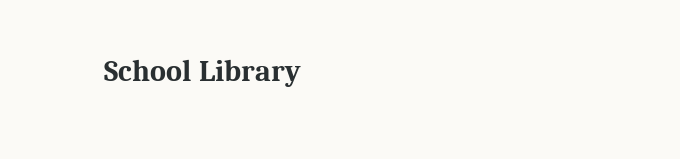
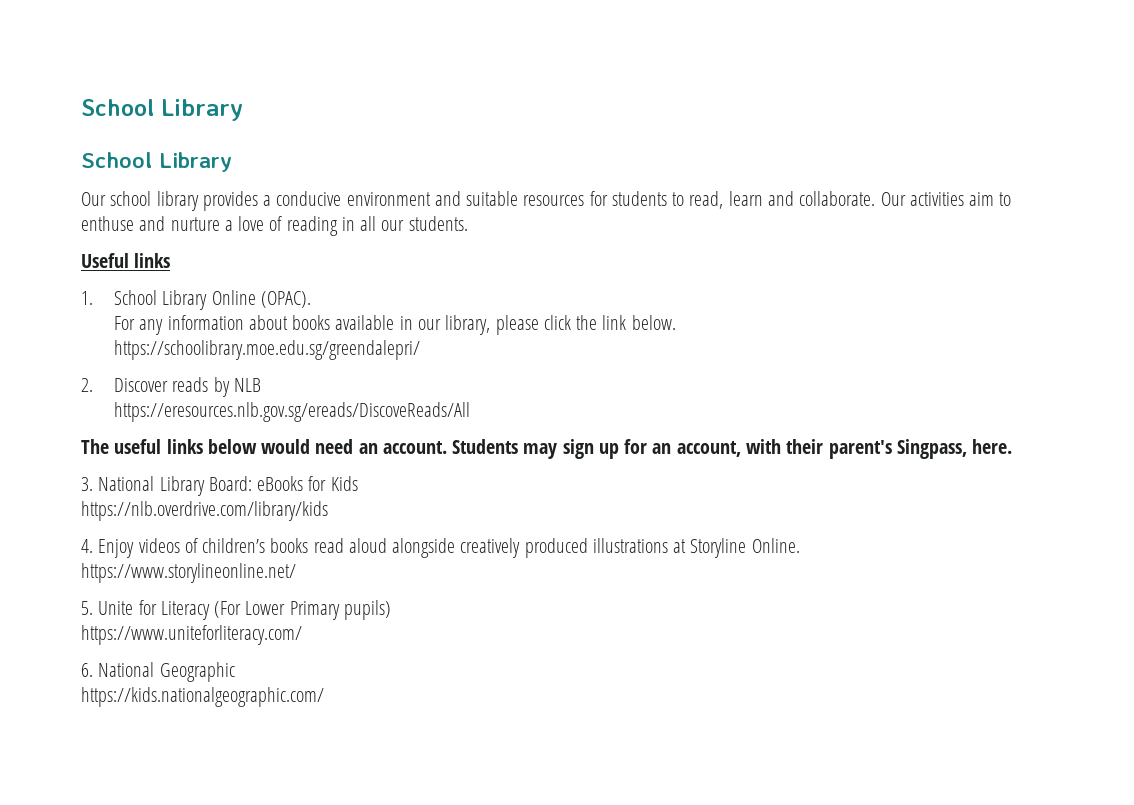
[104,59,302,87] School Library -> [81,99,243,121] [81,152,232,172] [81,191,1012,211] [81,216,468,236] [81,253,171,268] [81,290,311,310] [114,315,676,335] [114,340,421,360] [81,377,261,397] [114,402,471,422] [81,439,1013,459] [81,476,358,496] [81,501,328,521] [81,538,800,558] [81,563,296,583] [81,600,391,620] [81,625,302,645] [81,662,235,682] [81,687,324,707] School Library // School Library // Our school library provides a conducive environment and suitable resources for students to read, learn and collaborate. Our activities aim to enthuse and nurture a love of reading in all our students. // Useful links // 1. School Library Online (OPAC). // For any information about books available in our library, please click the link below. // https://schoolibrary.moe.edu.sg/greendalepri/ // 2. Discover reads by NLB // https://eresources.nlb.gov.sg/ereads/DiscoveReads/All // The useful links below would need an account. Students may sign up for an account, with their parent's Singpass, here. // 3. National Library Board: eBooks for Kids // https://nlb.overdrive.com/library/kids // 4. Enjoy videos of children’s books read aloud alongside creatively produced illustrations at Storyline Online. // https://www.storylineonline.net/ // 5. Unite for Literacy (For Lower Primary pupils) // https://www.uniteforliteracy.com/ // 6. National Geographic // https://kids.nationalgeographic.com/

